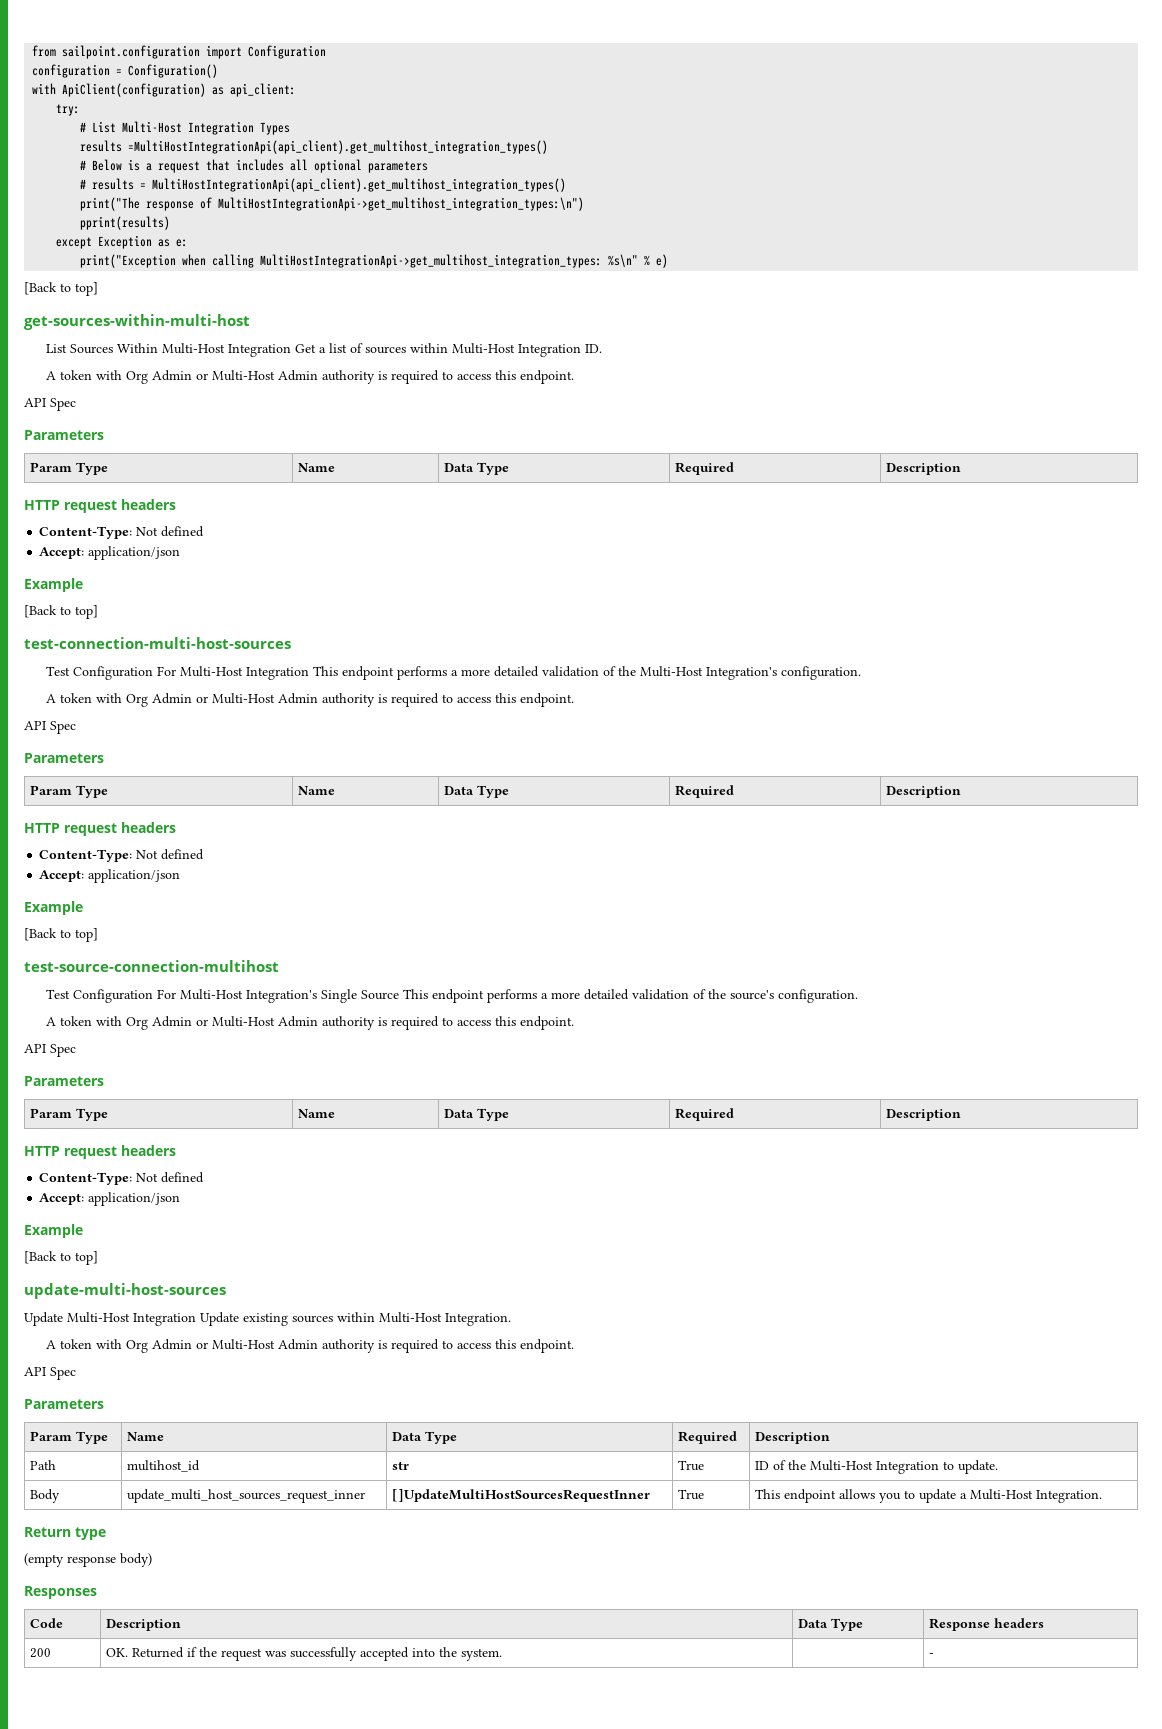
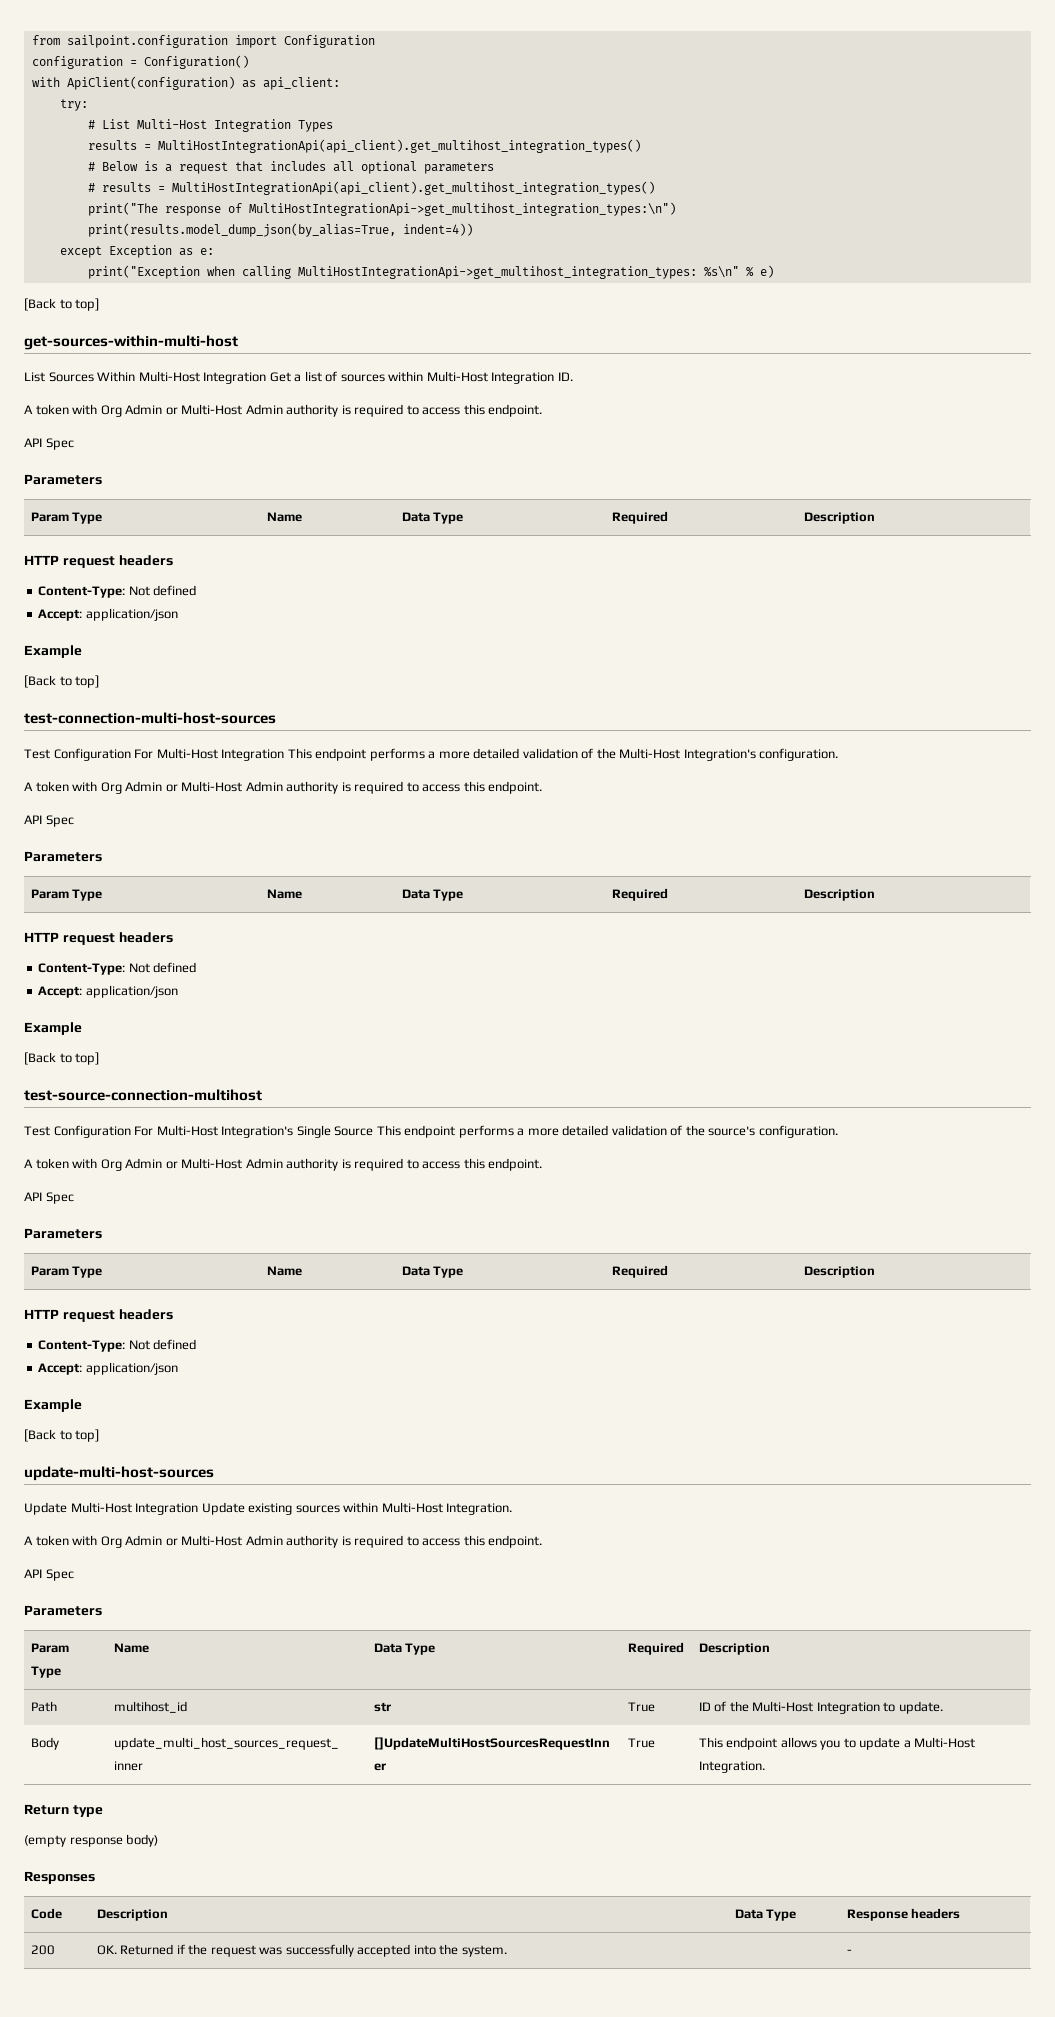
[128,140,549,154] =MultiHostIntegrationApi(api_client).get_multihost_integration_types() -> [143,139,641,153] = MultiHostIntegrationApi(api_client).get_multihost_integration_types()
[80,216,171,230] pprint(results) -> [87,223,473,237] print(results.model_dump_json(by_alias=True, indent=4))

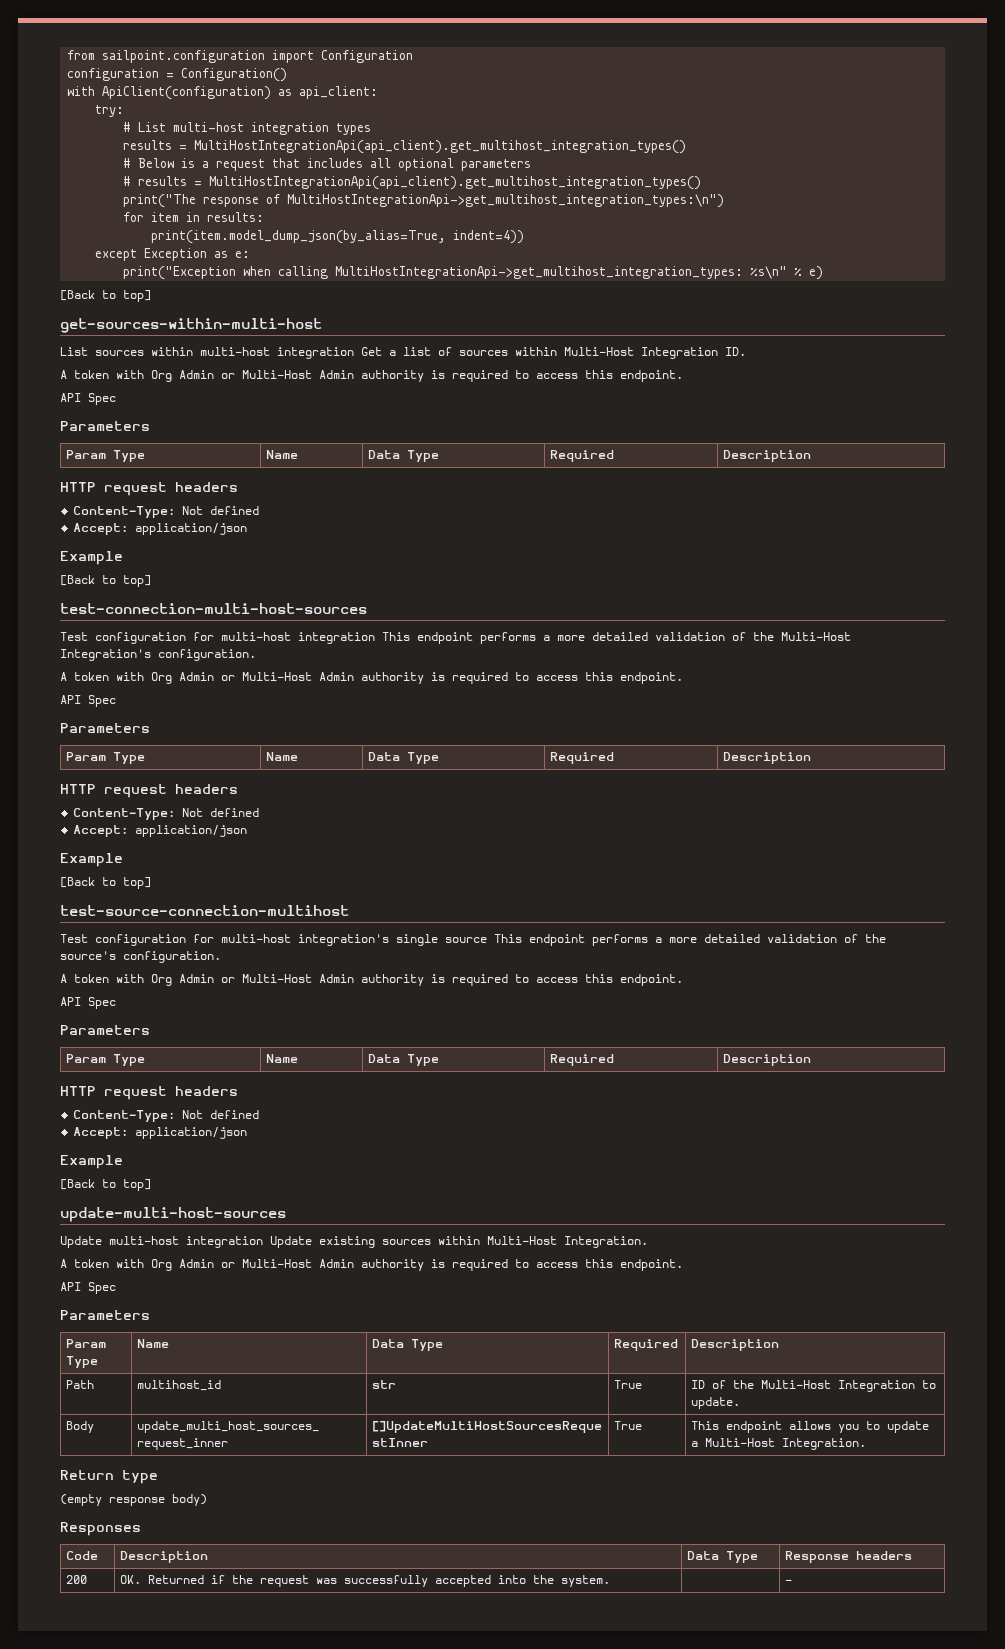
[136,119,333,132] Multi-Host Integration Types -> [173,122,372,135] multi-host integration types
[87,223,396,237] print(results.model_dump_json(by_alias=True, -> [123,212,265,222] [151,230,447,244] for item in results: // print(item.model_dump_json(by_alias=True,
[48,371,267,384] Sources Within Multi-Host Integration -> [95,347,354,359] sources within multi-host integration
[53,748,285,761] Configuration For Multi-Host Integration -> [95,632,375,644] configuration for multi-host integration
[53,1125,374,1138] Configuration For Multi-Host Integration's Single Source -> [95,934,487,946] configuration for multi-host integration's single source
[70,1502,199,1515] Multi-Host Integration -> [109,1236,263,1248] multi-host integration

